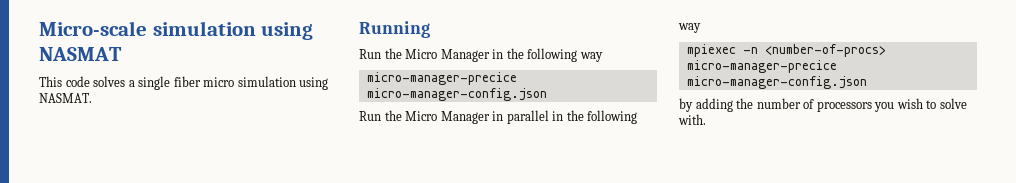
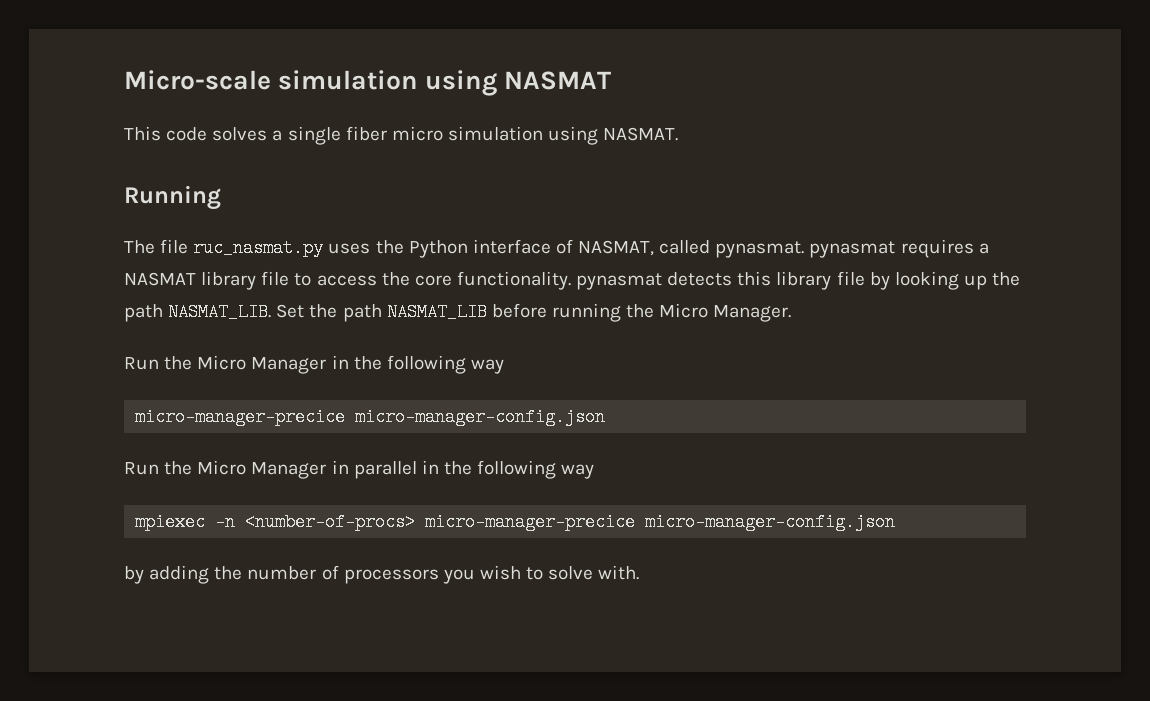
(430, 29) none -> [124,239,989,258] [124,271,1021,290] [124,303,792,322] // The file ruc_nasmat.py uses the Python interface of NASMAT, called pynasmat. pynasmat requires a NASMAT library file to access the core functionality. pynasmat detects this library file by looking up the path NASMAT_LIB. Set the path NASMAT_LIB before running the Micro Manager.

